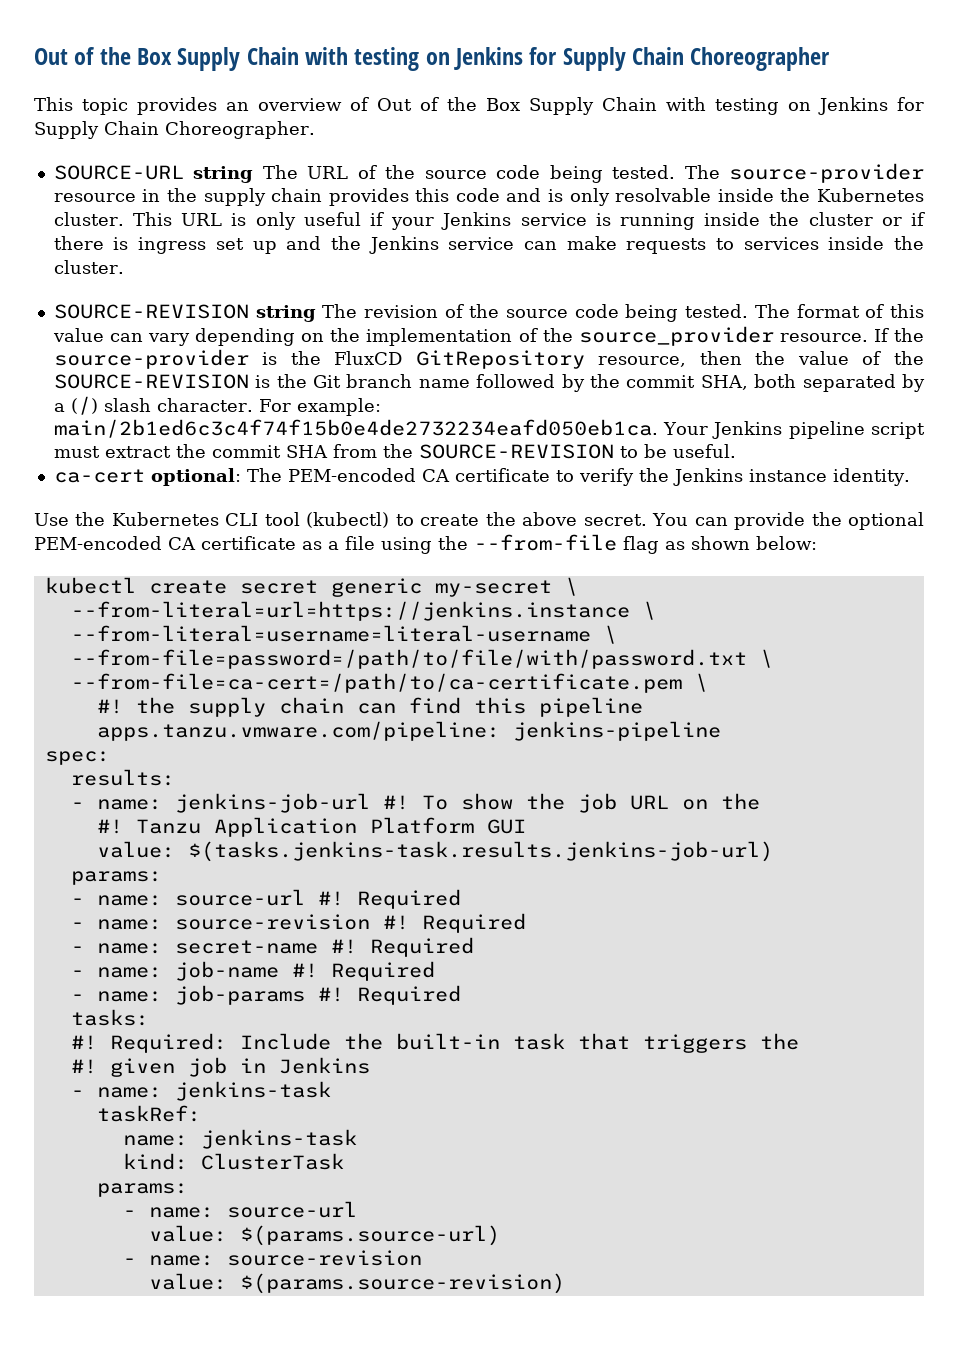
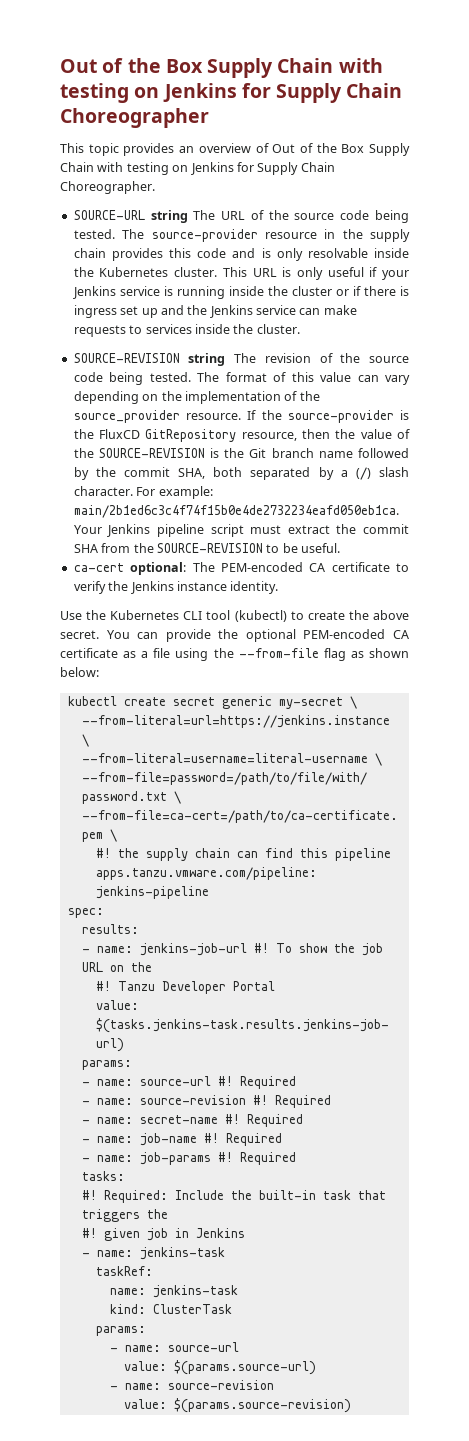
[213,817,526,837] Application Platform GUI -> [161,981,275,994] Developer Portal

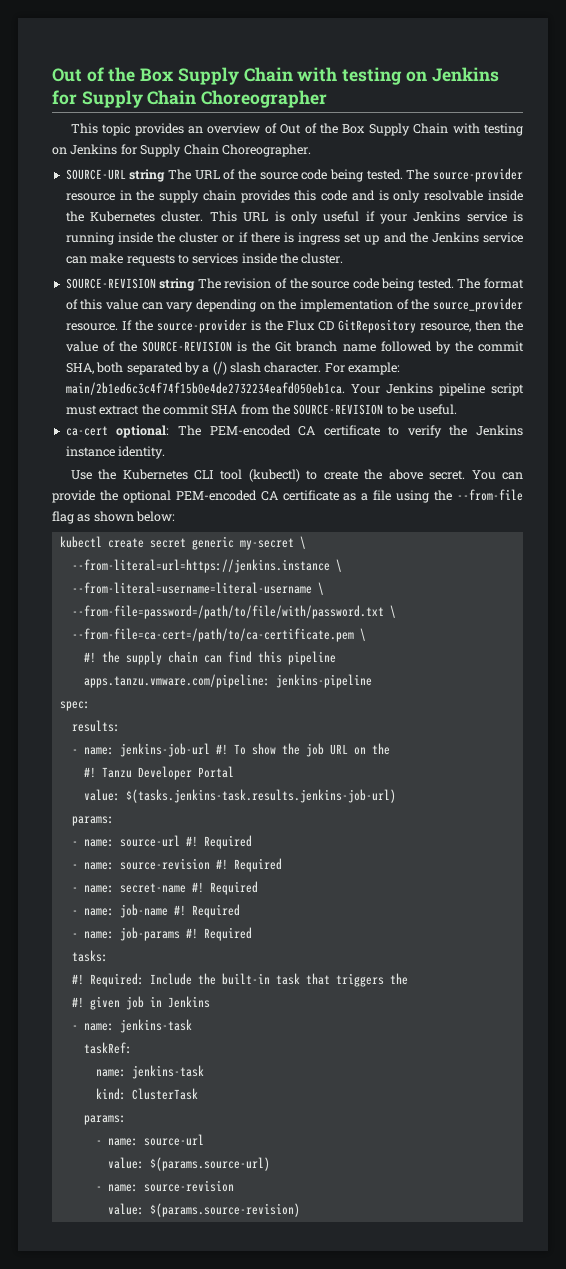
[99,429,141,439] FluxCD -> [286,320,334,331] Flux CD

